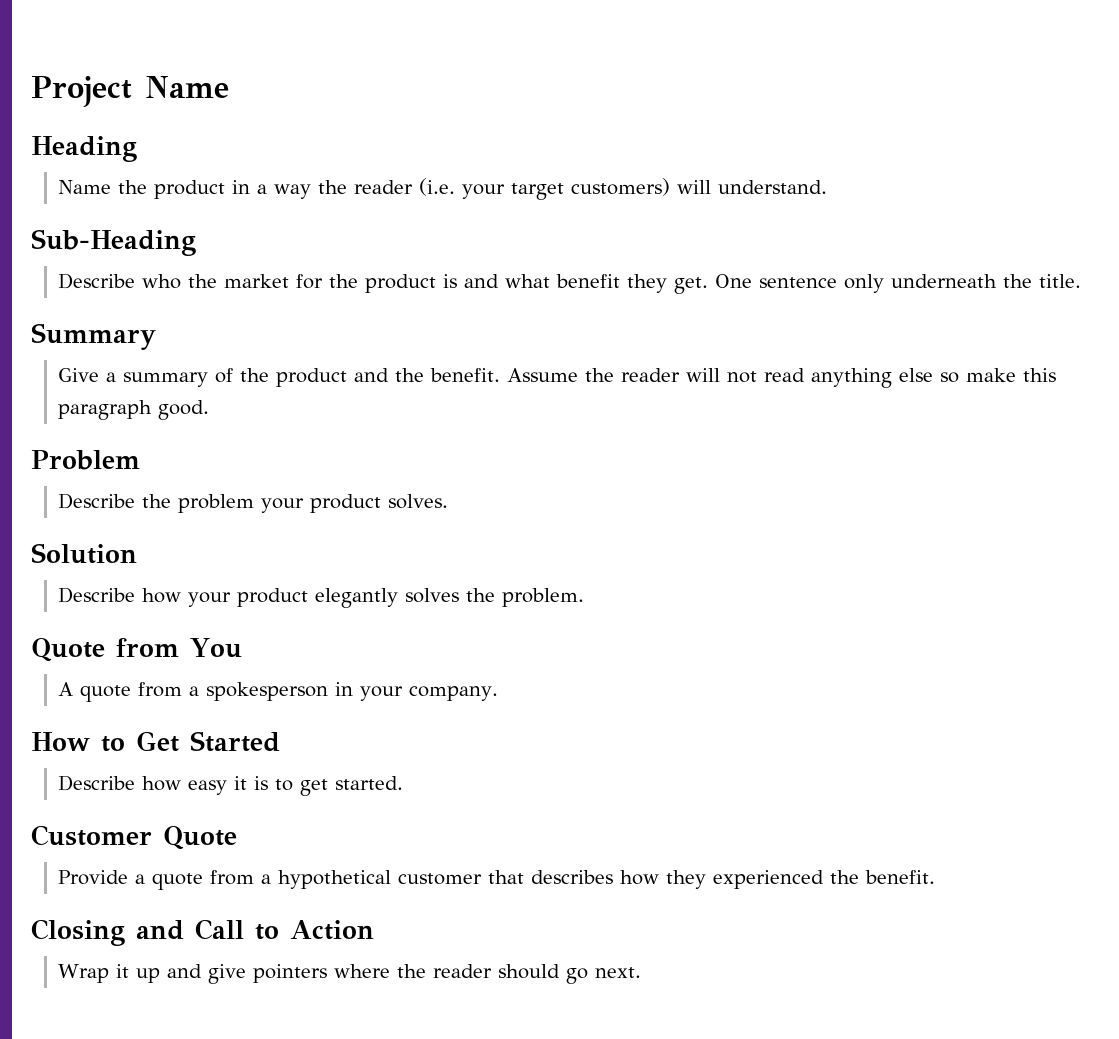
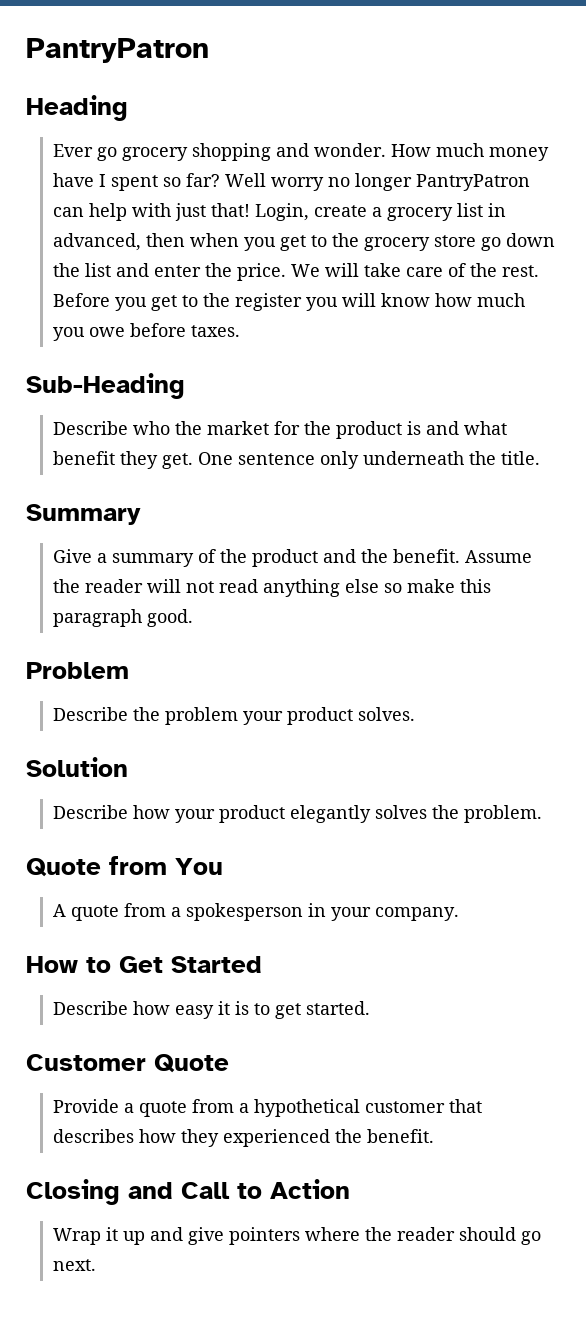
[31,76,229,107] Project Name -> [26,38,209,63] PantryPatron
[57,178,827,200] Name the product in a way the reader (i.e. your target customers) will understand. -> [52,143,549,161] [52,173,530,191] [52,203,506,221] [52,233,555,251] [52,263,539,281] [52,293,525,311] [52,323,240,341] Ever go grocery shopping and wonder. How much money have I spent so far? Well worry no longer PantryPatron can help with just that! Login, create a grocery list in advanced, then when you get to the grocery store go down the list and enter the price. We will take care of the rest. Before you get to the register you will know how much you owe before taxes.

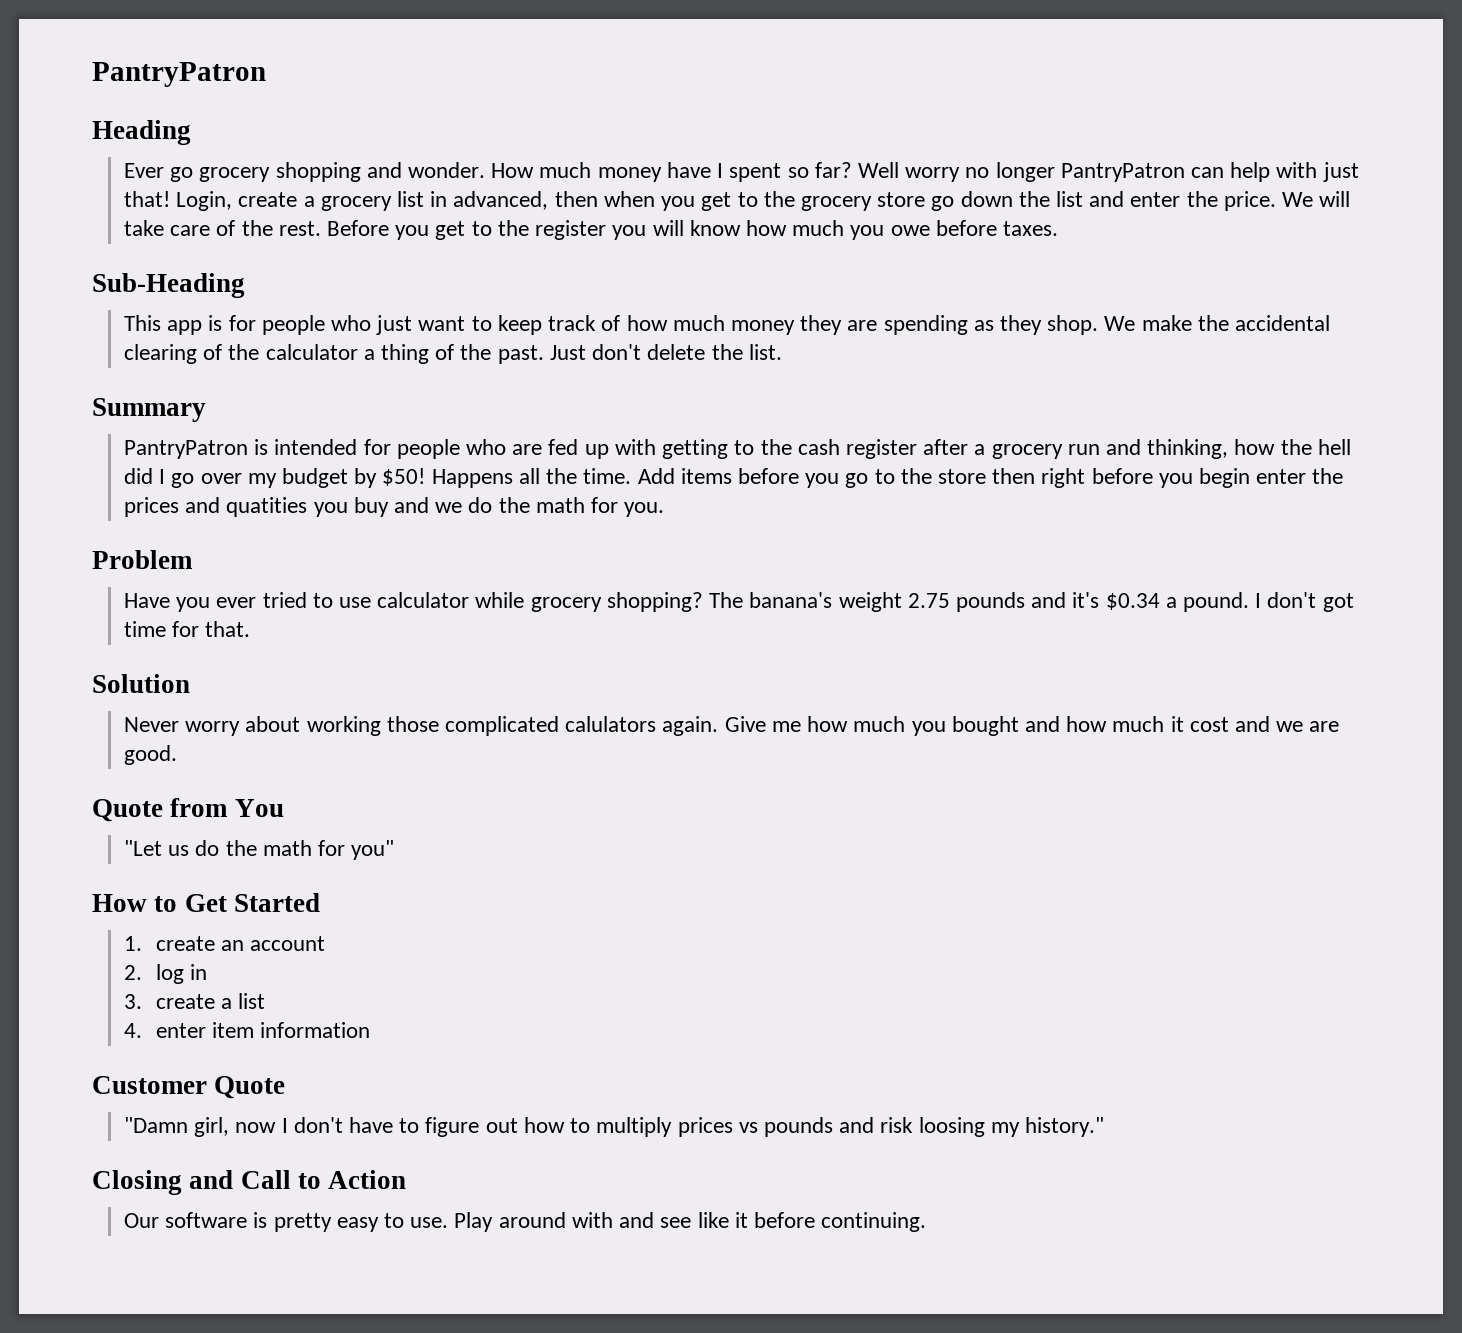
[52,421,507,439] [52,451,540,469] [26,504,141,525] [52,549,532,567] [52,579,491,597] [52,609,193,627] [26,662,129,679] [52,707,415,725] [26,757,128,777] [52,805,542,823] [26,856,223,877] [52,903,459,921] [26,956,262,973] [52,1001,370,1019] [26,1054,229,1073] [52,1099,482,1117] [52,1129,434,1147] Describe who the market for the product is and what benefit they get. One sentence only underneath the title. // Summary // Give a summary of the product and the benefit. Assume the reader will not read anything else so make this paragraph good. // Problem // Describe the problem your product solves. // Solution // Describe how your product elegantly solves the problem. // Quote from You // A quote from a spokesperson in your company. // How to Get Started // Describe how easy it is to get started. // Customer Quote // Provide a quote from a hypothetical customer that describes how they experienced the benefit. -> [124,315,1331,335] [124,344,782,364] [92,398,206,422] [124,439,1351,459] [124,468,1344,488] [124,497,665,517] [92,550,193,569] [124,592,1354,612] [124,621,251,637] [92,674,190,693] [124,716,1340,736] [124,745,178,765] [92,798,284,822] [124,840,395,860] [92,893,320,912] [124,936,326,951] [124,964,208,984] [124,993,266,1009] [124,1022,371,1038] [92,1076,286,1099] [124,1117,1105,1137] This app is for people who just want to keep track of how much money they are spending as they shop. We make the accidental clearing of the calculator a thing of the past. Just don't delete the list. // Summary // PantryPatron is intended for people who are fed up with getting to the cash register after a grocery run and thinking, how the hell did I go over my budget by $50! Happens all the time. Add items before you go to the store then right before you begin enter the prices and quatities you buy and we do the math for you. // Problem // Have you ever tried to use calculator while grocery shopping? The banana's weight 2.75 pounds and it's $0.34 a pound. I don't got time for that. // Solution // Never worry about working those complicated calulators again. Give me how much you bought and how much it cost and we are good. // Quote from You // "Let us do the math for you" // How to Get Started // 1. create an account // 2. log in // 3. create a list // 4. enter item information // Customer Quote // "Damn girl, now I don't have to figure out how to multiply prices vs pounds and risk loosing my history."
[52,1227,541,1245] [52,1259,96,1271] Wrap it up and give pointers where the reader should go next. -> [124,1212,927,1232] Our software is pretty easy to use. Play around with and see like it before continuing.

